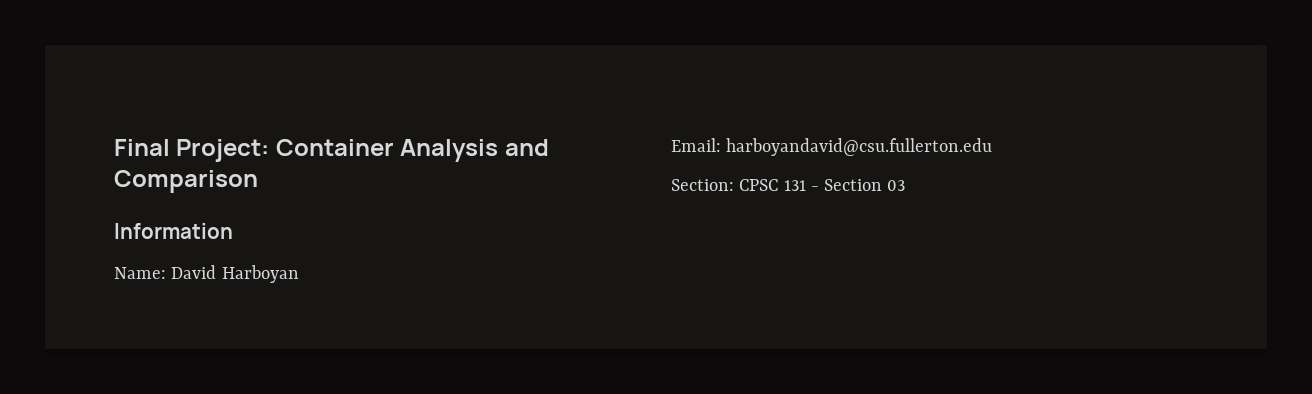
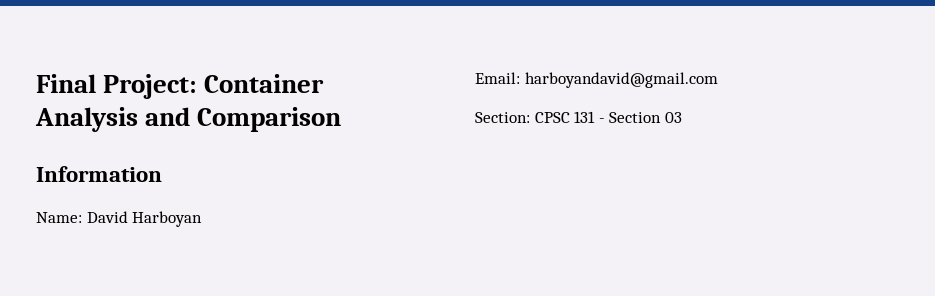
[726,138,993,156] harboyandavid@csu.fullerton.edu -> [524,72,718,88] harboyandavid@gmail.com

